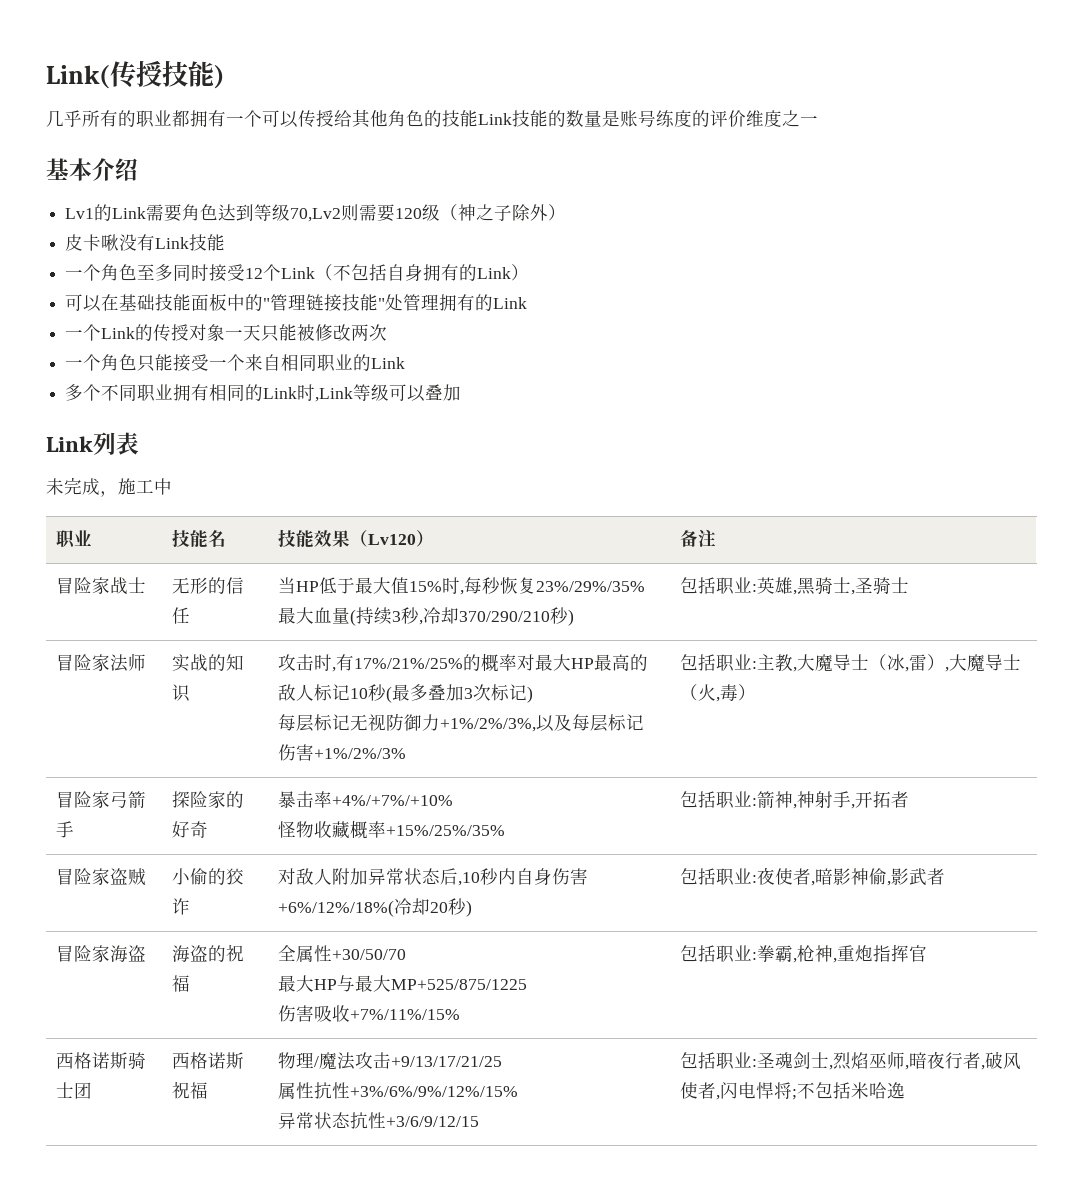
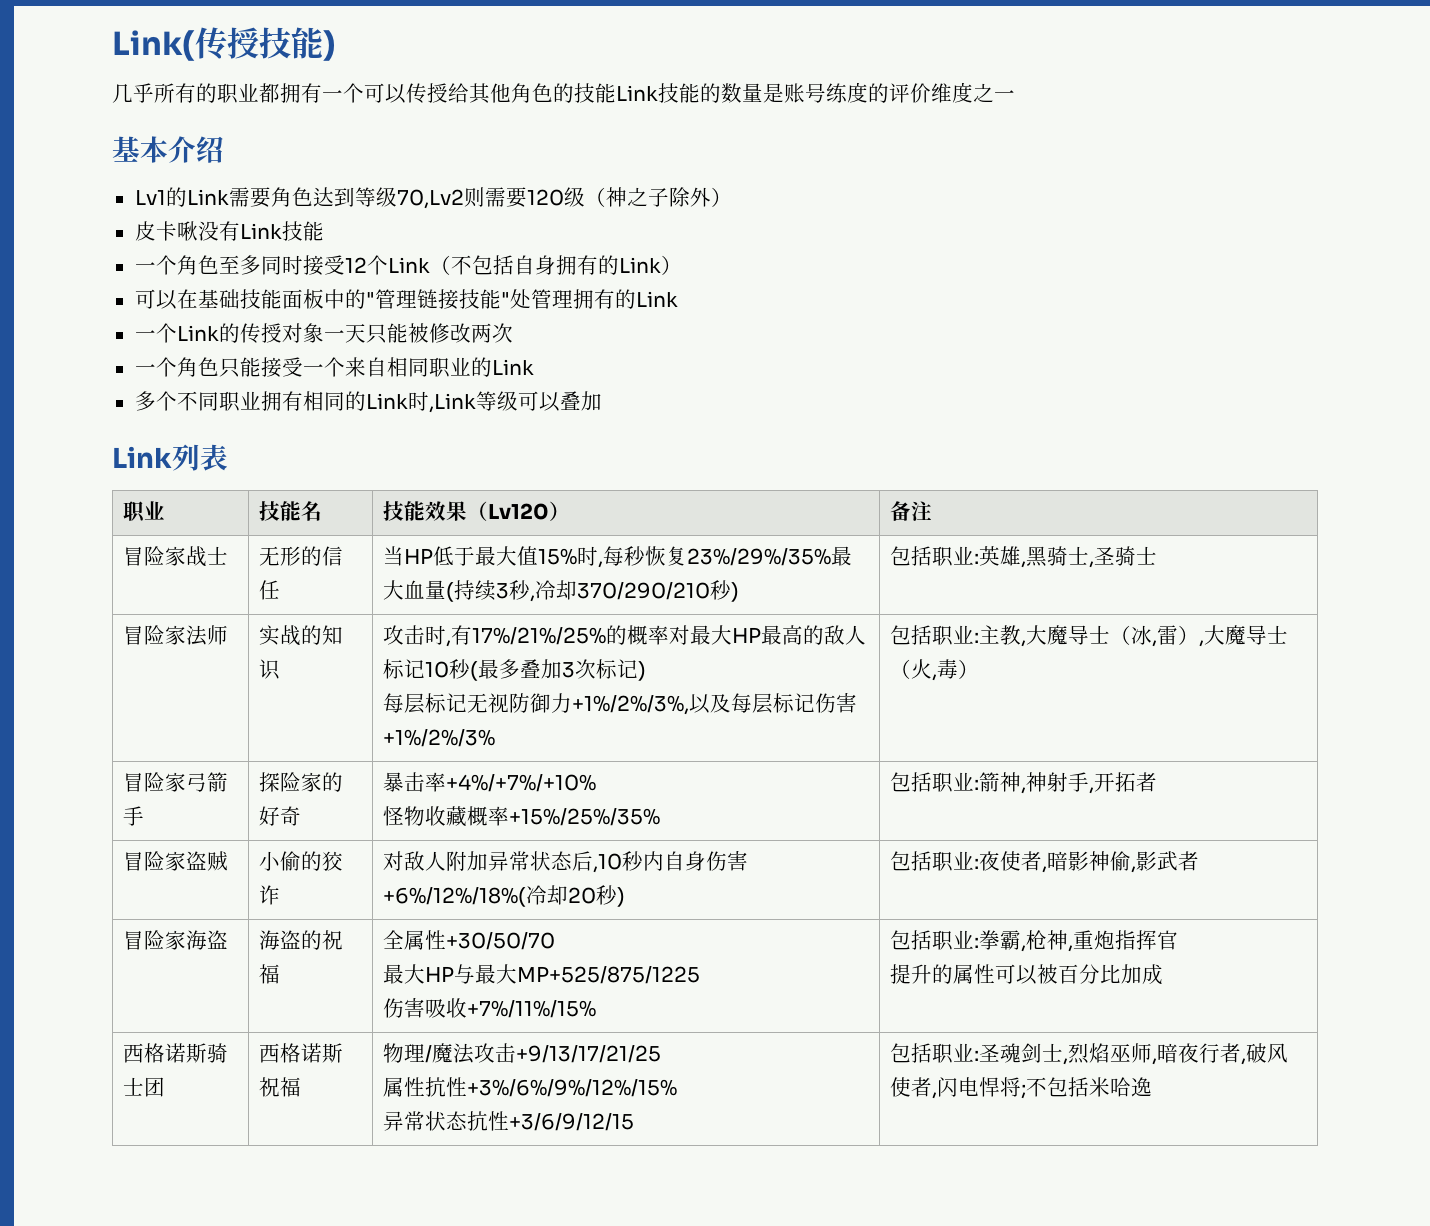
[46,477,172,497] // 未完成，施工中 -> (228, 457) none
(927, 953) none -> [889,964,1163,985] // 提升的属性可以被百分比加成

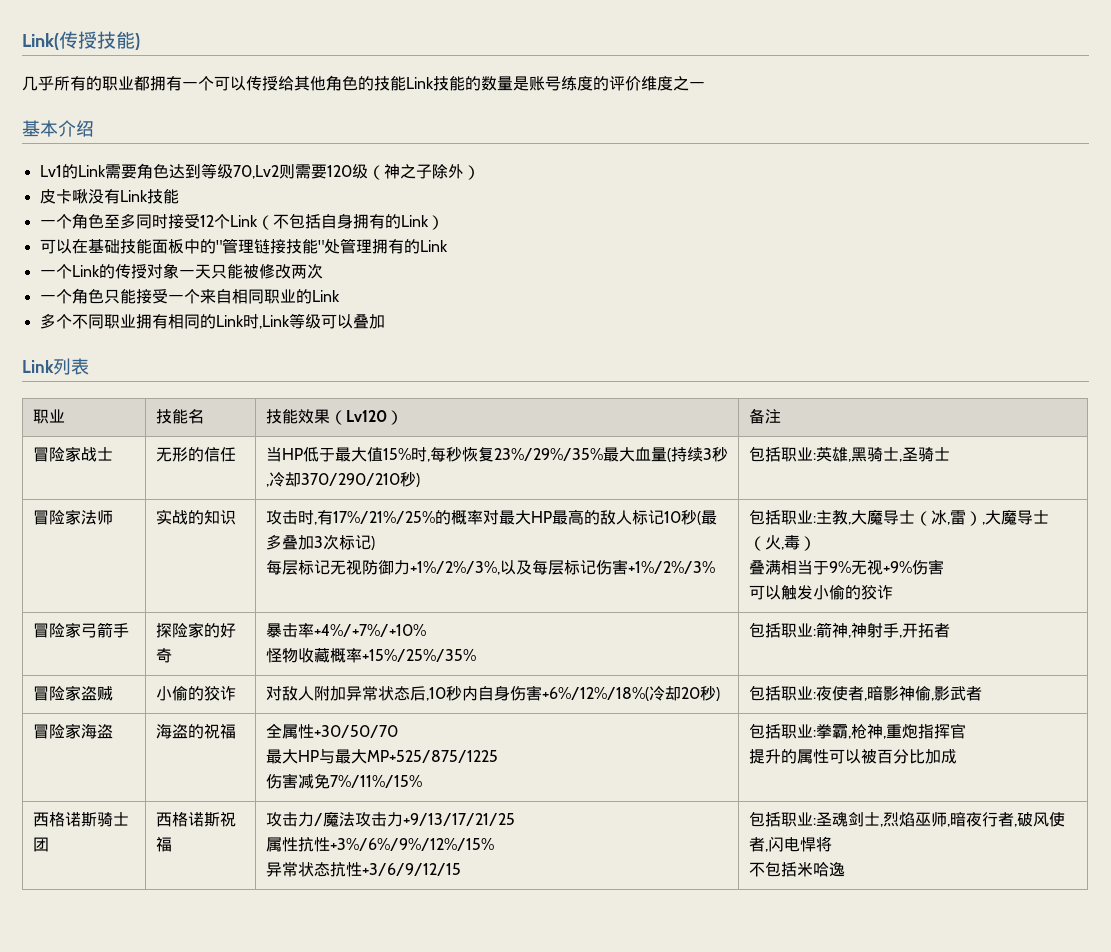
(979, 669) none -> [748,559,944,575] [748,585,893,600] // 叠满相当于9%无视+9%伤害 // 可以触发小偷的狡诈
[424,998,596,1018] 吸收+7%/11%/15% -> [297,774,422,789] 减免7%/11%/15%
[382,1043,425,1063] 物理 -> [265,812,314,827] 攻击力
(516, 1053) none -> [386,812,403,827] 力
[1020,1084,1026,1099] ; -> (832, 844) //

